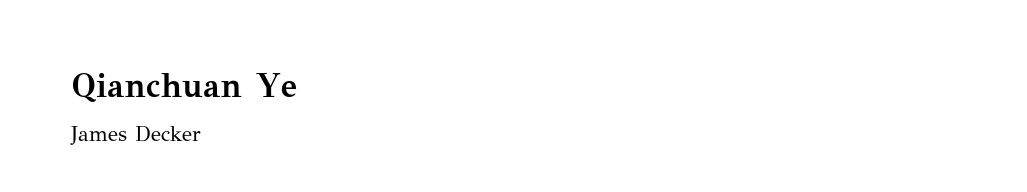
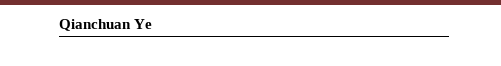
[70,125,201,145] // James Decker -> (153, 24) none

